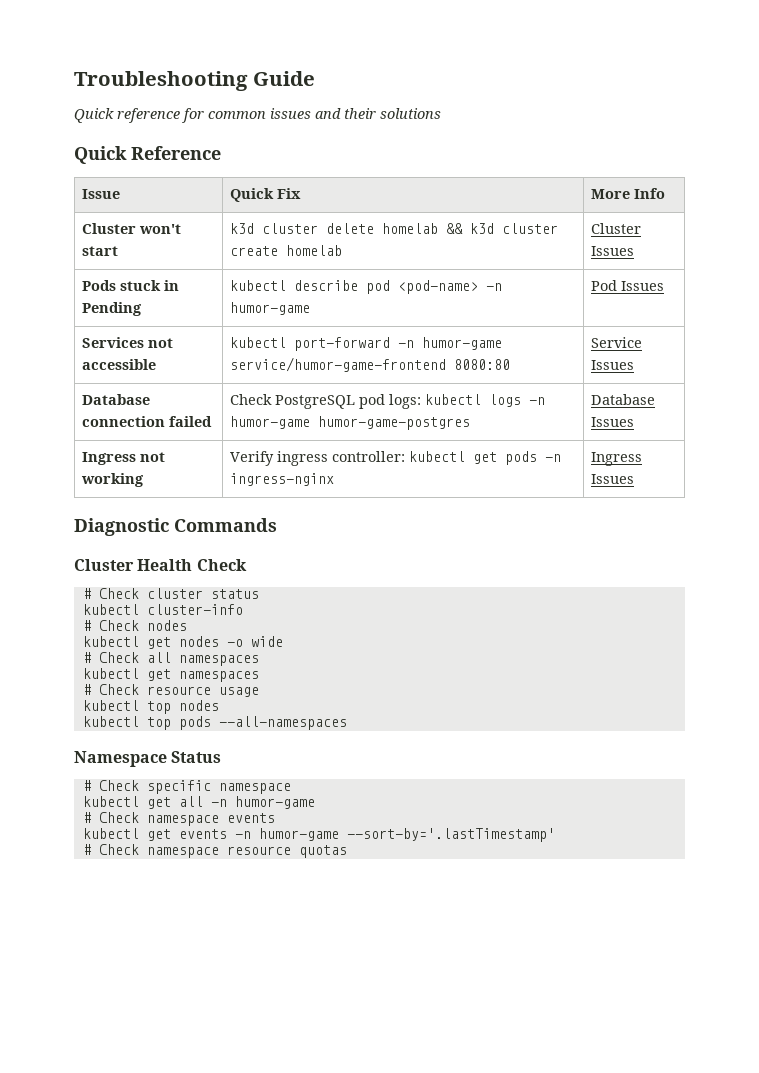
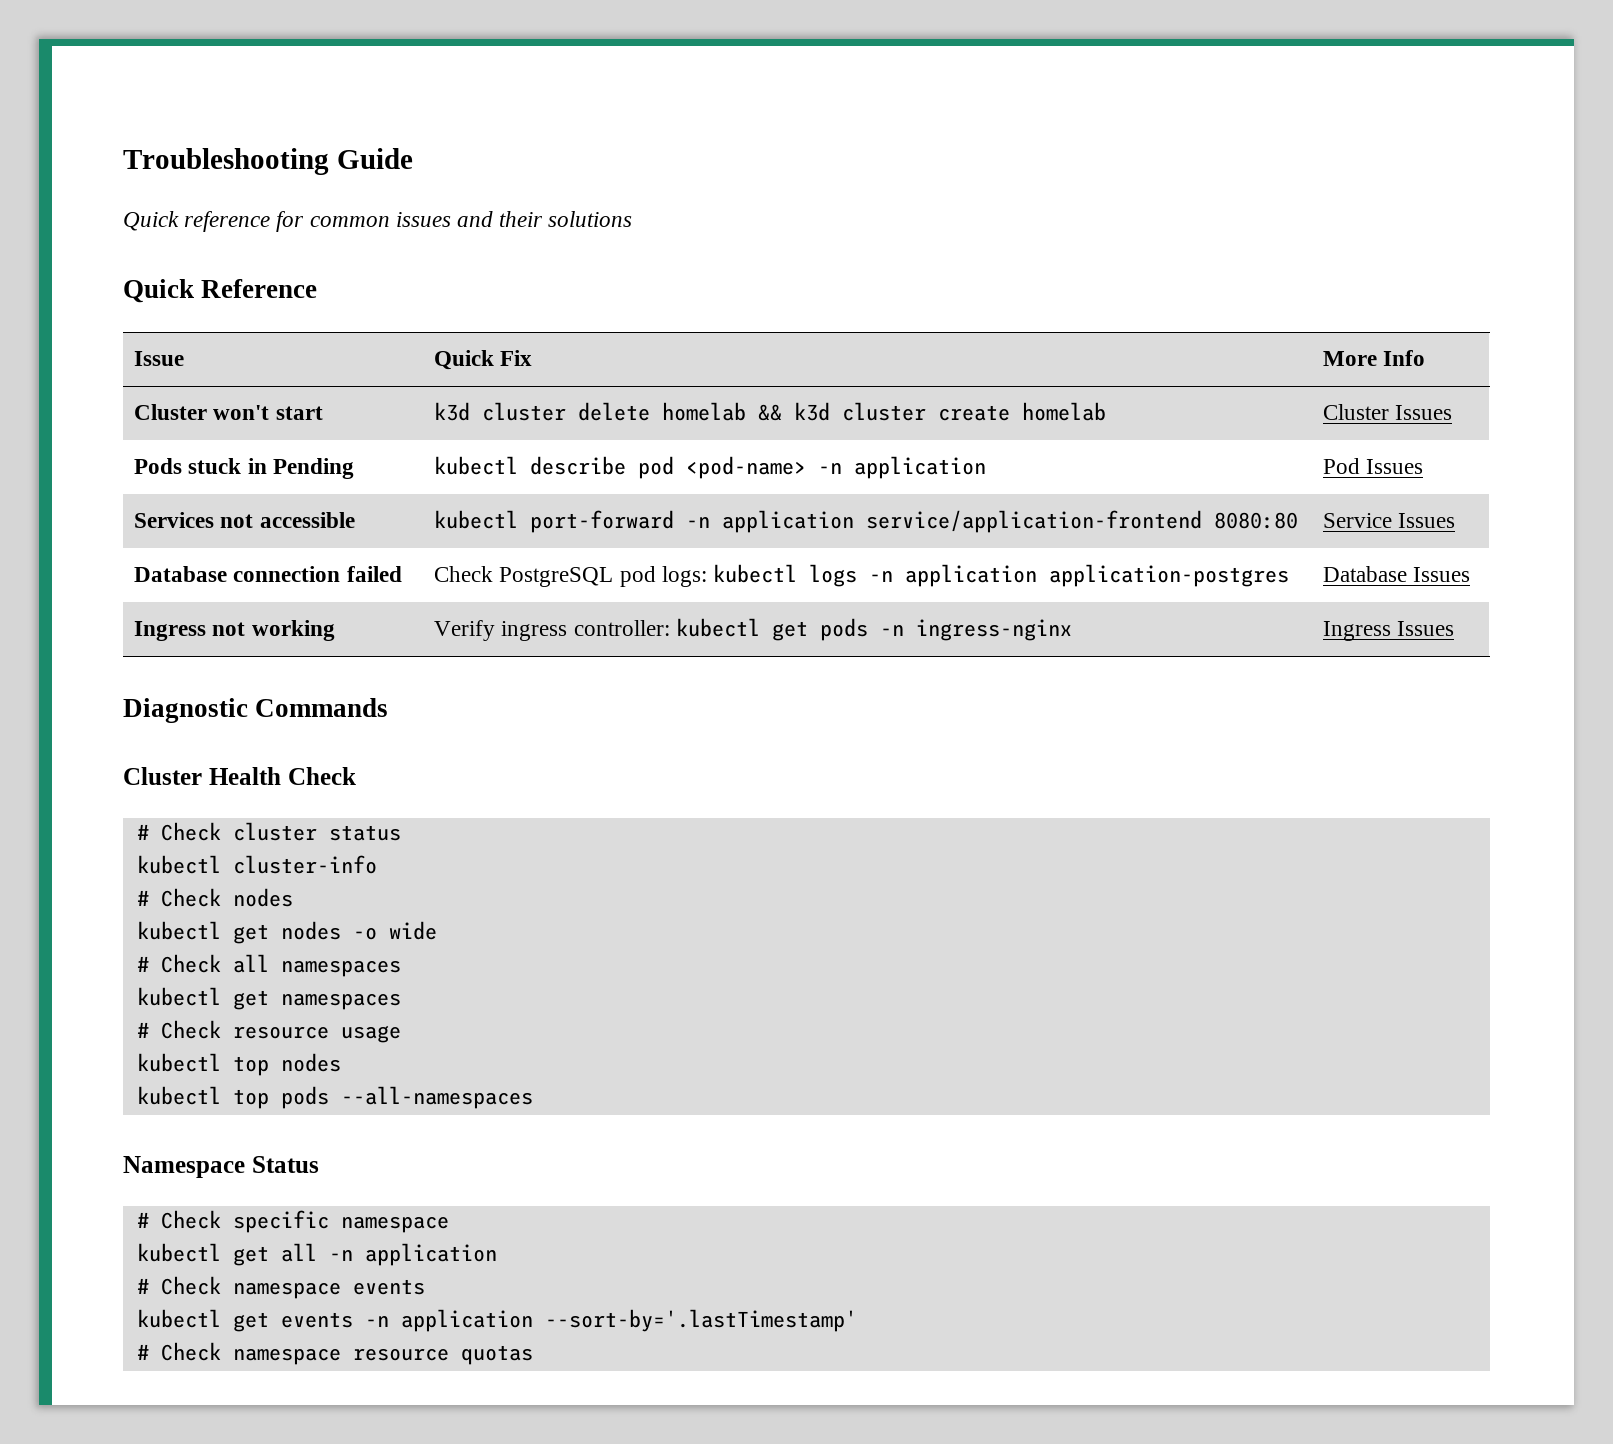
[230,302,311,315] humor-game -> [854,456,987,479] application
[422,337,503,350] [230,357,447,372] humor-game service/humor-game-frontend -> [722,510,1203,533] application service/application-frontend
[230,416,471,430] humor-game humor-game-postgres -> [904,564,1289,587] application application-postgres
[234,796,315,809] humor-game -> [364,1243,497,1266] application
[258,828,339,841] humor-game -> [400,1309,533,1332] application

